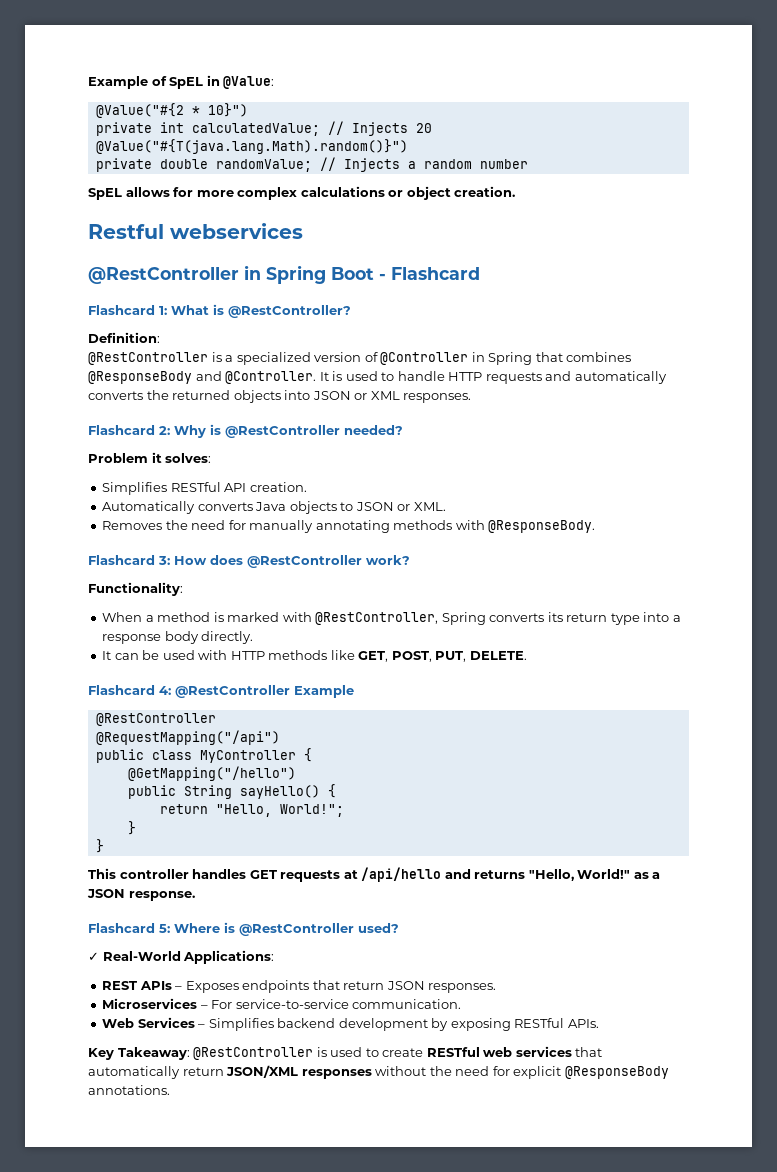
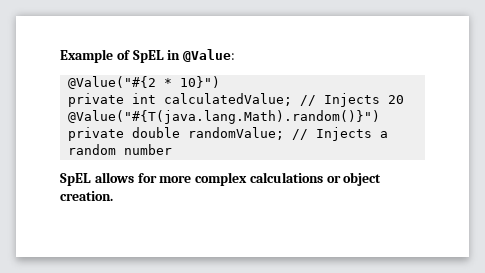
[88,223,303,239] [88,265,480,284] [88,304,351,318] [88,332,160,343] [88,352,632,365] [88,371,667,384] [88,390,472,403] [88,424,403,438] [88,452,212,463] [102,482,307,495] [102,501,446,514] [102,520,596,533] [88,555,410,568] [88,582,183,596] [102,612,681,625] [102,631,254,644] [102,650,527,662] [88,685,354,698] [95,713,216,726] [95,730,280,745] [95,748,312,763] [127,766,296,781] [127,784,336,799] [159,804,344,817] [127,821,136,835] [95,839,104,853] [88,867,661,882] [87,889,195,901] [88,922,399,936] [88,950,275,964] [102,980,497,993] [102,998,462,1009] [102,1017,599,1031] [88,1046,603,1060] [88,1065,669,1079] [88,1085,170,1095] // Restful webservices // @RestController in Spring Boot - Flashcard // Flashcard 1: What is @RestController? // Definition: // @RestController is a specialized version of @Controller in Spring that combines @ResponseBody and @Controller. It is used to handle HTTP requests and automatically converts the returned objects into JSON or XML responses. // Flashcard 2: Why is @RestController needed? // Problem it solves: // Simplifies RESTful API creation. // Automatically converts Java objects to JSON or XML. // Removes the need for manually annotating methods with @ResponseBody. // Flashcard 3: How does @RestController work? // Functionality: // When a method is marked with @RestController, Spring converts its return type into a response body directly. // It can be used with HTTP methods like GET, POST, PUT, DELETE. // Flashcard 4: @RestController Example // @RestController // @RequestMapping("/api") // public class MyController { // @GetMapping("/hello") // public String sayHello() { // return "Hello, World!"; // } // } // This controller handles GET requests at /api/hello and returns "Hello, World!" as a JSON response. // Flashcard 5: Where is @RestController used? // ✓ Real-World Applications: // REST APIs – Exposes endpoints that return JSON responses. // Microservices – For service-to-service communication. // Web Services – Simplifies backend development by exposing RESTful APIs. // Key Takeaway: @RestController is used to create RESTful web services that automatically return JSON/XML responses without the need for explicit @ResponseBody annotations. -> (113, 196) none

